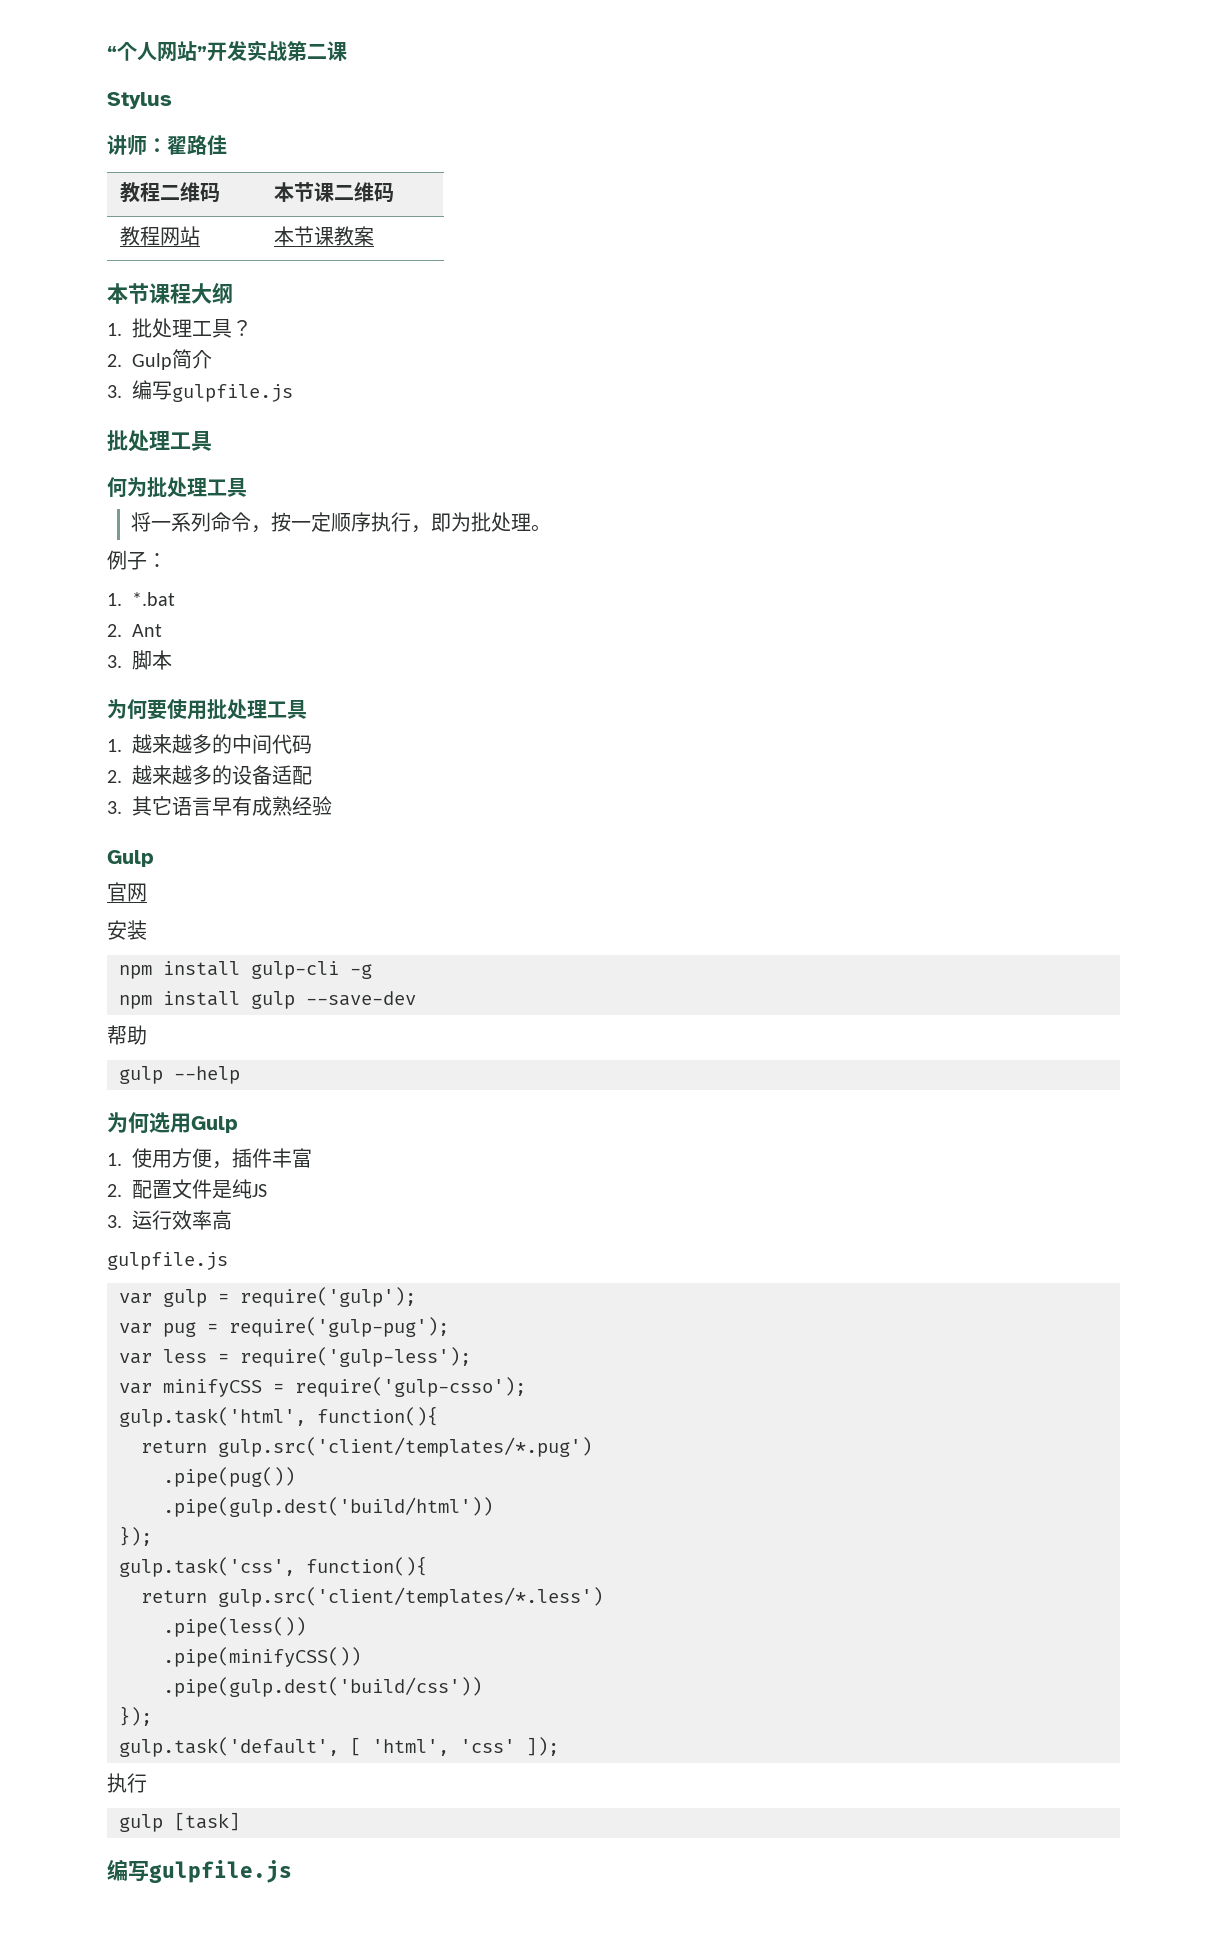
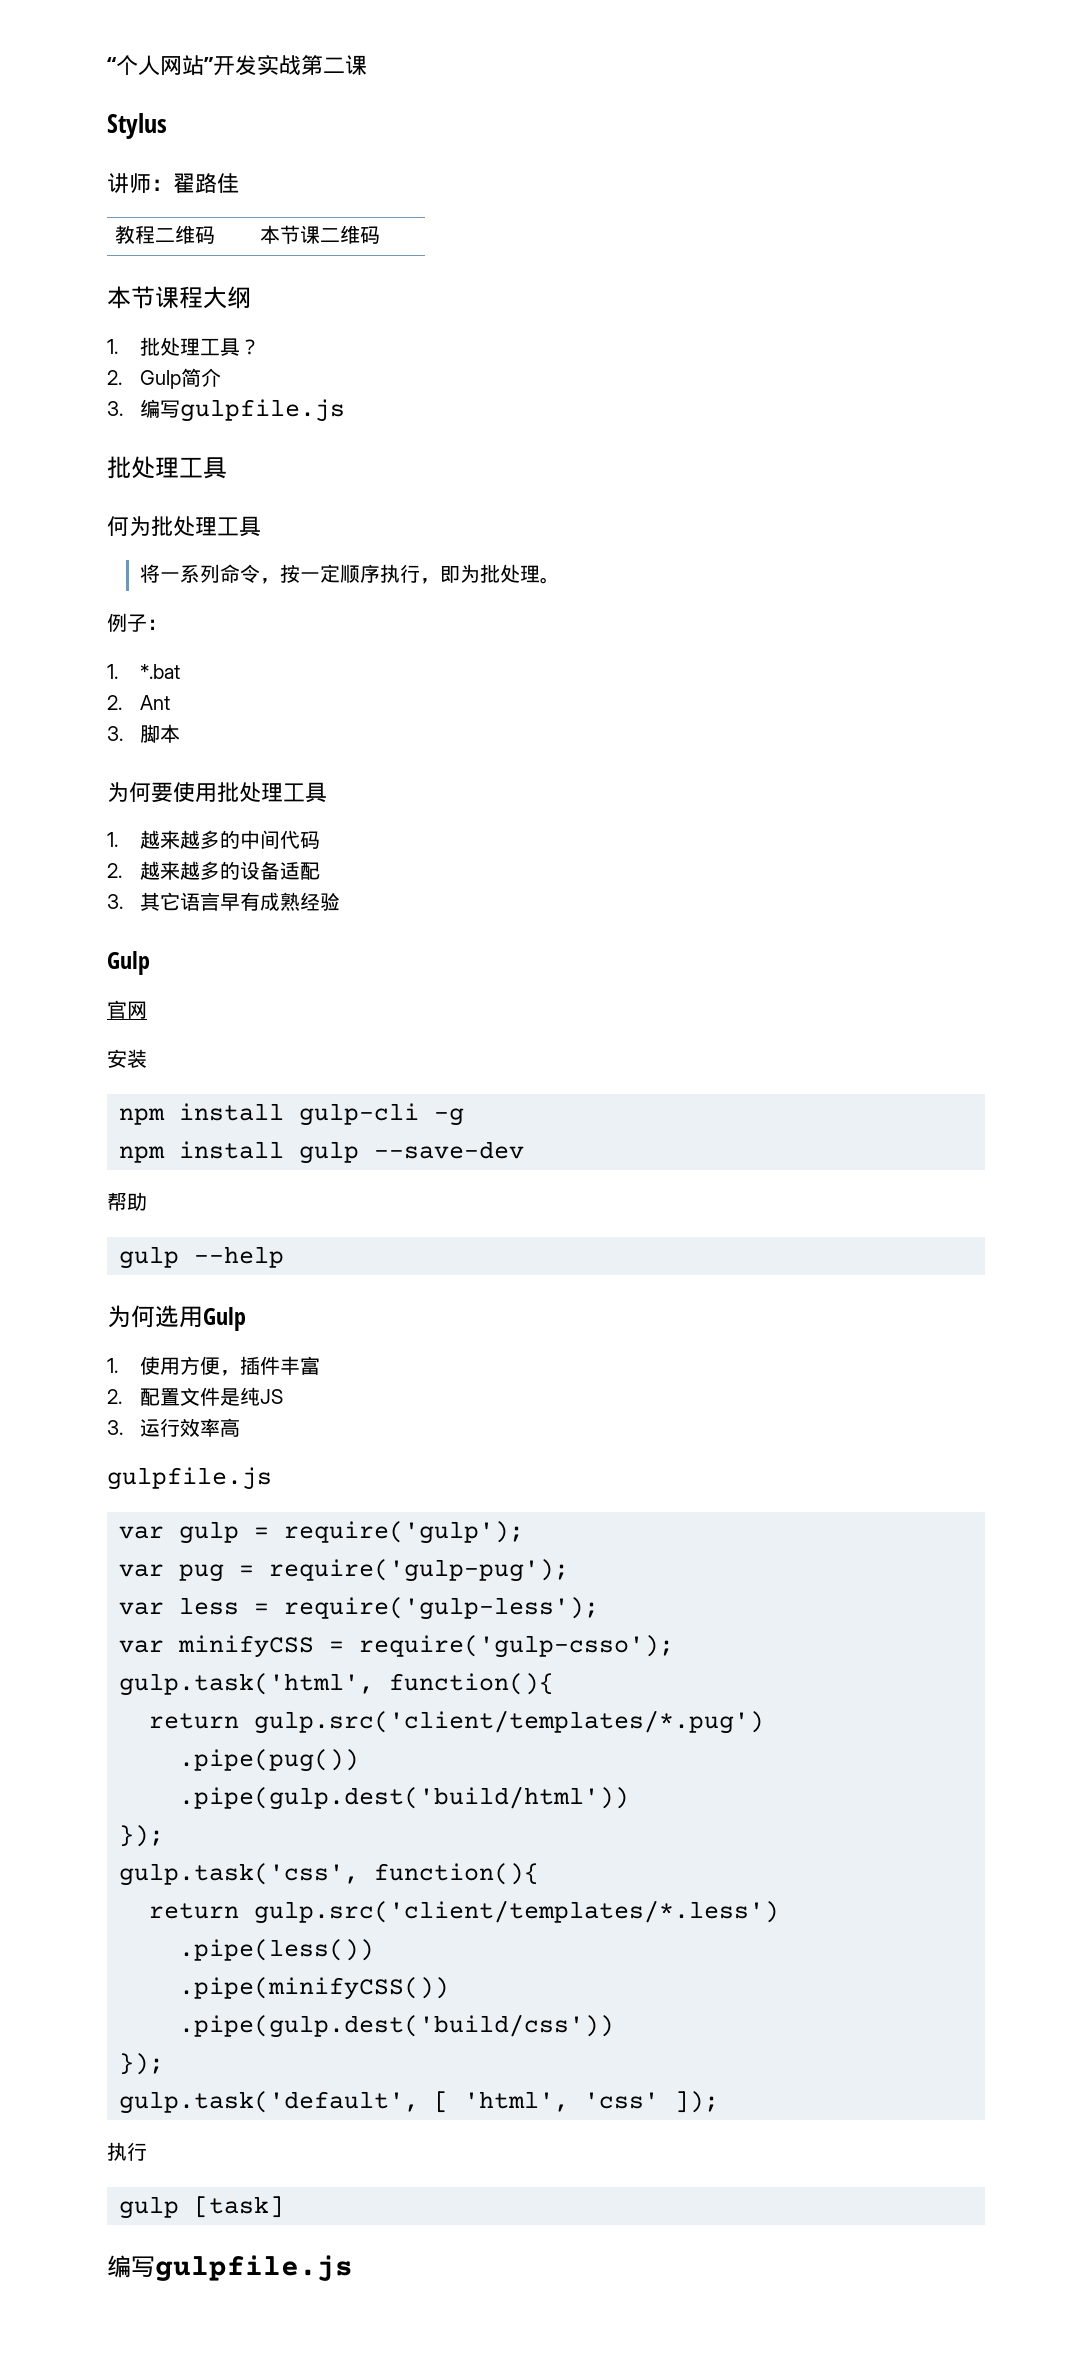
[119,226,200,246] [273,226,374,246] // 教程网站 | 本节课教案 -> (381, 235) none

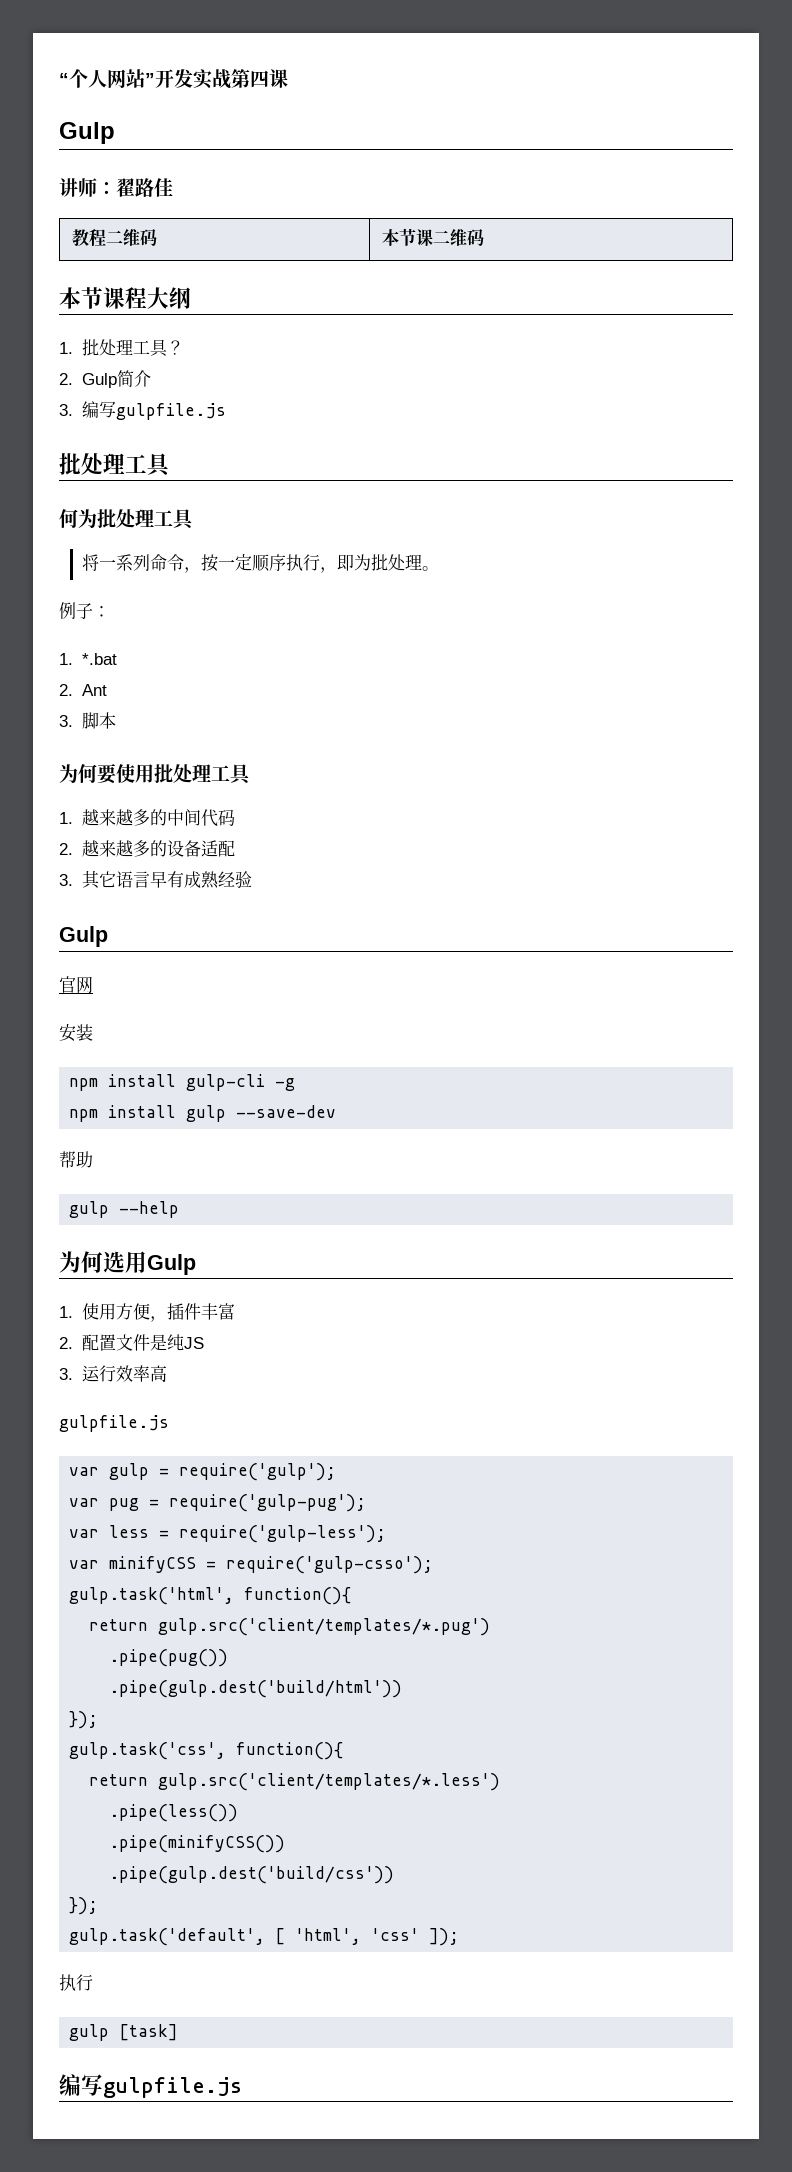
[323,57,345,73] 二 -> [250,70,269,88] 四
[107,113,167,139] Stylus -> [59,122,115,144] Gulp

